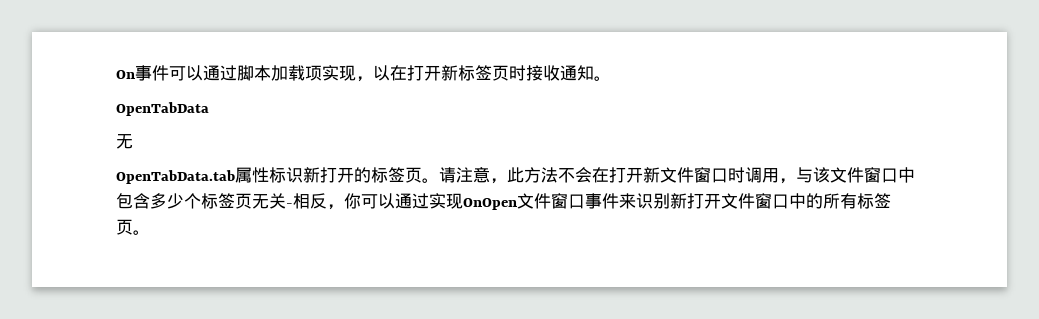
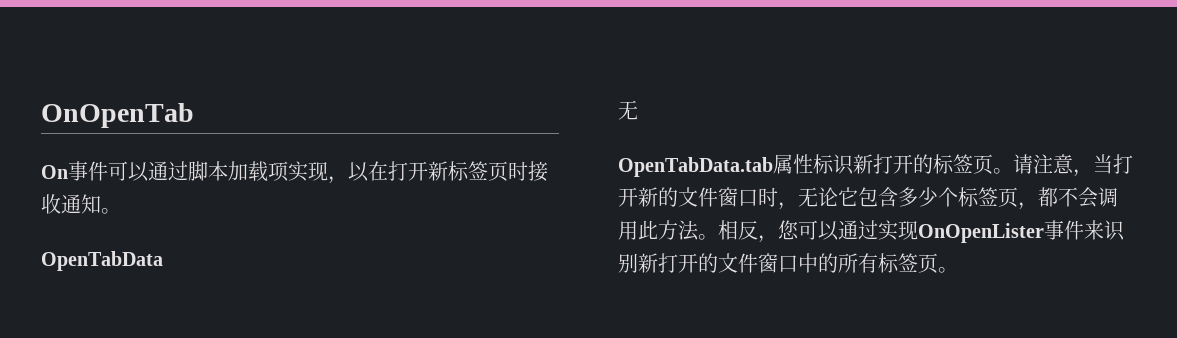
(116, 74) none -> [41,103,194,128] OnOpenTab //
[507,167,915,184] [116,193,585,210] 此方法不会在打开新文件窗口时调用，与该文件窗口中包含多少个标签页无关-相反，你可以通过实现OnOpen文件窗口 -> [1093,154,1133,174] [618,187,1118,210] [618,220,1044,243] 当打开新的文件窗口时，无论它包含多少个标签页，都不会调用此方法。相反，您可以通过实现OnOpenLister
(721, 201) none -> [698,253,718,273] 的

